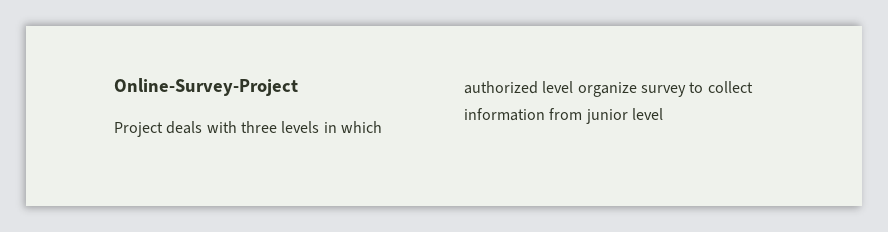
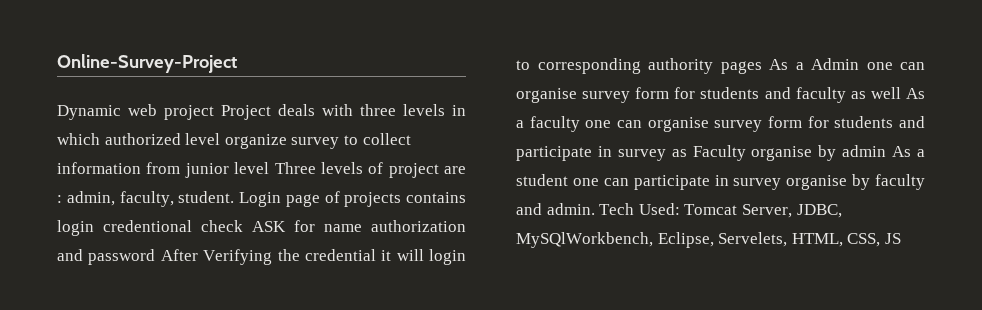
(298, 87) none -> [57,104,214,120] Dynamic web project
(663, 114) none -> [274,162,466,178] [57,191,466,207] [57,220,466,236] [57,249,466,265] [516,58,925,74] [516,87,925,103] [516,116,925,132] [516,145,926,161] [516,174,925,190] [516,203,842,218] [516,232,901,248] Three levels of project are : admin, faculty, student. Login page of projects contains login credentional check ASK for name authorization and password After Verifying the credential it will login to corresponding authority pages As a Admin one can organise survey form for students and faculty as well As a faculty one can organise survey form for students and participate in survey as Faculty organise by admin As a student one can participate in survey organise by faculty and admin. Tech Used: Tomcat Server, JDBC, MySQlWorkbench, Eclipse, Servelets, HTML, CSS, JS

